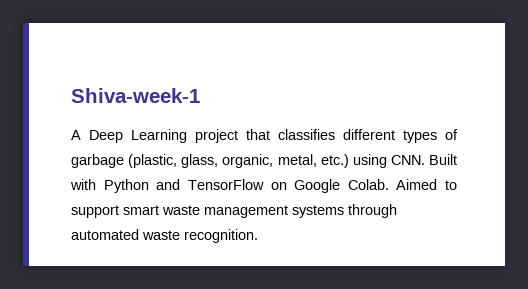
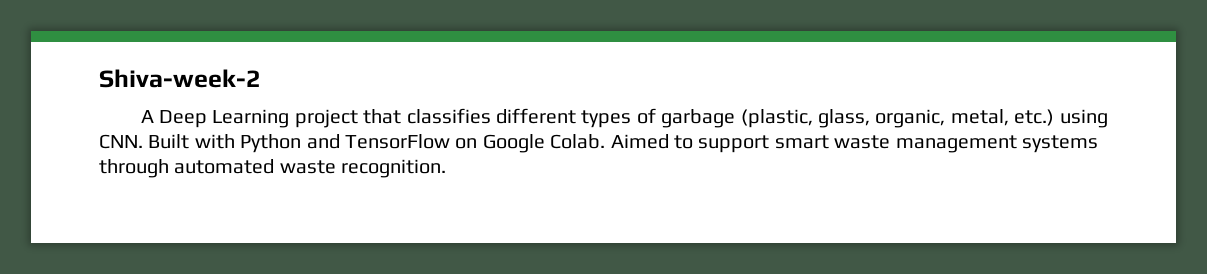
[71,88,200,103] Shiva-week-1 -> [99,69,261,88] Shiva-week-2

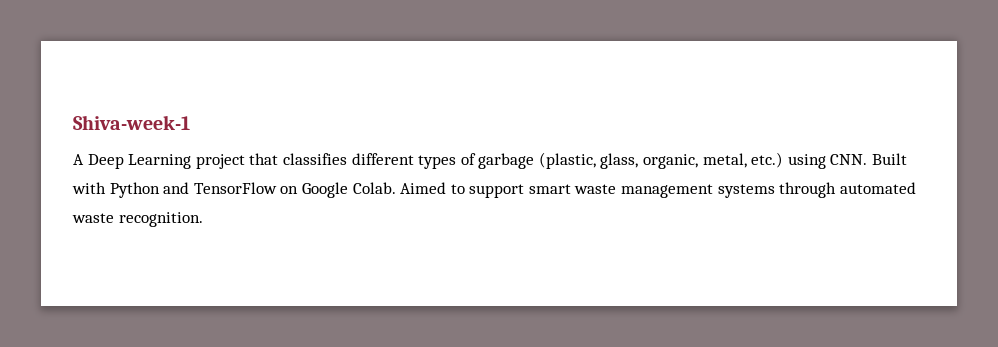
[99,69,261,88] Shiva-week-2 -> [73,115,190,130] Shiva-week-1

